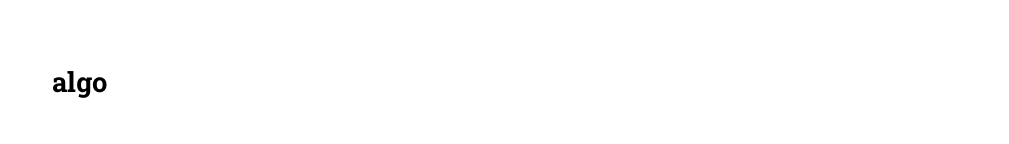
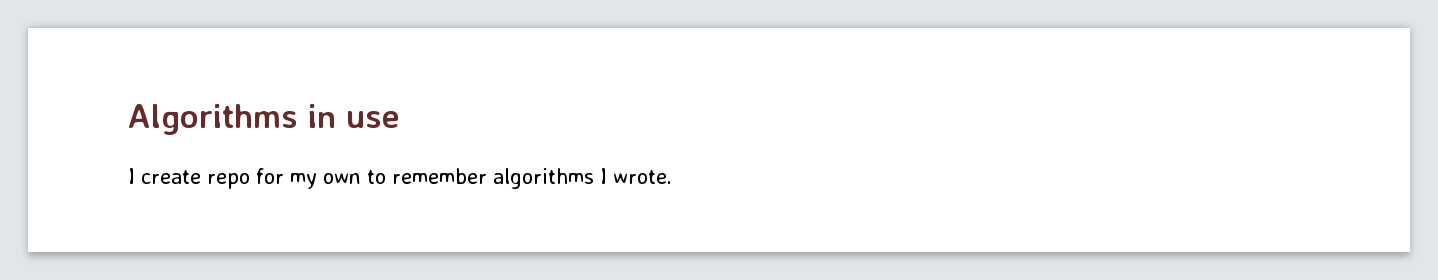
[52,71,107,98] algo -> [128,104,400,135] [128,168,672,189] Algorithms in use // I create repo for my own to remember algorithms I wrote.

